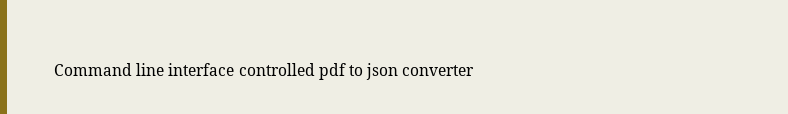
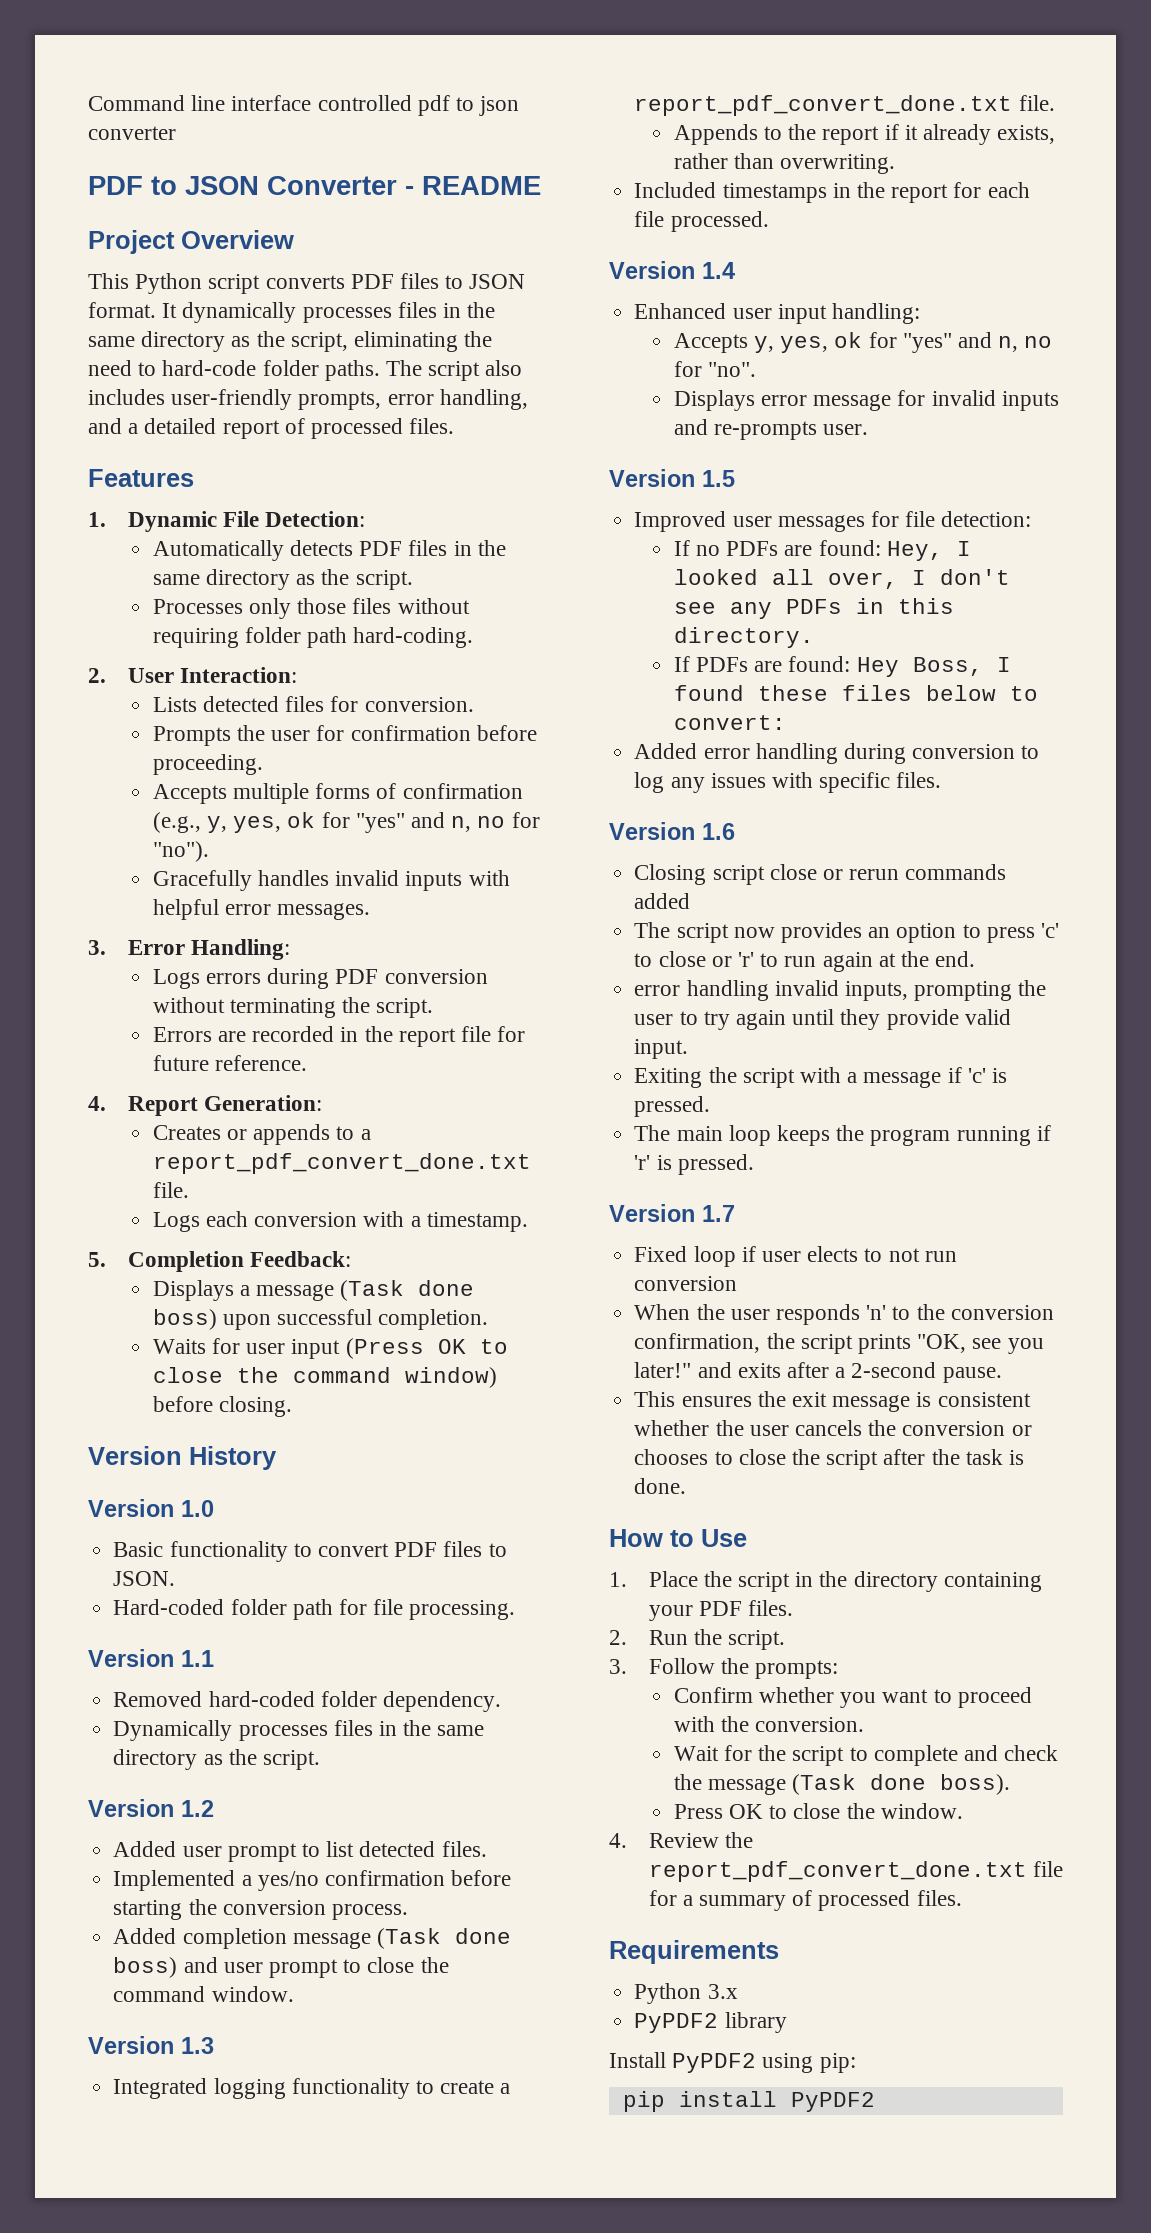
(475, 70) none -> [88,176,541,195] [88,230,294,254] [88,273,526,294] [88,302,496,323] [88,331,493,352] [88,360,523,381] [88,389,528,410] [88,418,455,439] [88,469,194,487] [88,511,365,532] [152,540,506,561] [152,569,413,590] [152,598,470,619] [152,627,474,648] [88,667,297,683] [152,696,474,712] [152,725,537,746] [152,754,263,775] [152,783,523,804] [152,812,540,833] [152,841,209,862] [152,870,510,891] [152,899,371,920] [88,939,290,960] [152,968,488,989] [152,997,434,1018] [152,1026,526,1047] [152,1055,308,1071] [88,1095,322,1116] [152,1124,371,1145] [152,1153,531,1174] [152,1182,189,1198] [152,1211,528,1232] [88,1251,351,1272] [152,1280,475,1301] [152,1309,489,1330] [152,1338,508,1359] [152,1367,497,1388] [152,1396,293,1417] [88,1446,277,1470] [88,1499,214,1517] [113,1541,507,1562] [113,1571,176,1586] [113,1599,516,1620] [88,1649,214,1667] [113,1691,501,1712] [113,1720,485,1741] [113,1749,320,1770] [88,1799,214,1817] [113,1841,487,1862] [113,1870,512,1891] [113,1899,408,1920] [113,1928,511,1949] [113,1957,449,1978] [113,1986,294,2002] [88,2036,214,2054] [113,2078,511,2099] [634,95,1055,116] [673,124,1056,145] [673,153,896,174] [634,182,1030,203] [634,211,769,232] [609,261,735,279] [634,303,920,324] [673,332,1053,353] [673,361,757,377] [673,390,1059,411] [673,419,869,440] [609,469,735,487] [634,511,1032,532] [673,540,971,561] [673,569,1010,589] [673,598,954,619] [673,627,814,648] [673,656,1011,677] [673,685,1038,701] [673,715,786,730] [634,743,1040,764] [634,772,942,793] [609,822,735,840] [634,864,1007,885] [634,893,691,909] [634,922,1059,943] [634,951,976,972] [634,980,1047,1001] [634,1009,1011,1030] [634,1039,689,1059] [634,1067,1007,1088] [634,1096,711,1117] [634,1125,1051,1146] [634,1154,754,1175] [609,1204,735,1222] [634,1246,957,1267] [634,1276,738,1291] [634,1304,1054,1325] [634,1333,1044,1354] [634,1362,1002,1383] [634,1391,1031,1412] [634,1420,1032,1436] [634,1449,1024,1470] [634,1478,687,1494] [609,1529,747,1547] [609,1571,1042,1592] [648,1600,793,1621] [609,1629,785,1650] [609,1658,838,1679] [673,1687,1032,1708] [673,1716,865,1732] [673,1745,1059,1766] [673,1774,1011,1795] [673,1803,963,1819] [609,1832,753,1848] [648,1861,1063,1882] [648,1890,962,1911] [609,1940,779,1964] [634,1983,738,2004] [634,2012,787,2033] [609,2052,856,2073] [622,2091,875,2112] // PDF to JSON Converter - README // Project Overview // This Python script converts PDF files to JSON format. It dynamically processes files in the same directory as the script, eliminating the need to hard-code folder paths. The script also includes user-friendly prompts, error handling, and a detailed report of processed files. // Features // 1. Dynamic File Detection: // Automatically detects PDF files in the same directory as the script. // Processes only those files without requiring folder path hard-coding. // 2. User Interaction: // Lists detected files for conversion. // Prompts the user for confirmation before proceeding. // Accepts multiple forms of confirmation (e.g., y, yes, ok for "yes" and n, no for "no"). // Gracefully handles invalid inputs with helpful error messages. // 3. Error Handling: // Logs errors during PDF conversion without terminating the script. // Errors are recorded in the report file for future reference. // 4. Report Generation: // Creates or appends to a report_pdf_convert_done.txt file. // Logs each conversion with a timestamp. // 5. Completion Feedback: // Displays a message (Task done boss) upon successful completion. // Waits for user input (Press OK to close the command window) before closing. // Version History // Version 1.0 // Basic functionality to convert PDF files to JSON. // Hard-coded folder path for file processing. // Version 1.1 // Removed hard-coded folder dependency. // Dynamically processes files in the same directory as the script. // Version 1.2 // Added user prompt to list detected files. // Implemented a yes/no confirmation before starting the conversion process. // Added completion message (Task done boss) and user prompt to close the command window. // Version 1.3 // Integrated logging functionality to create a report_pdf_convert_done.txt file. // Appends to the report if it already exists, rather than overwriting. // Included timestamps in the report for each file processed. // Version 1.4 // Enhanced user input handling: // Accepts y, yes, ok for "yes" and n, no for "no". // Displays error message for invalid inputs and re-prompts user. // Version 1.5 // Improved user messages for file detection: // If no PDFs are found: Hey, I looked all over, I don't see any PDFs in this directory. // If PDFs are found: Hey Boss, I found these files below to convert: // Added error handling during conversion to log any issues with specific files. // Version 1.6 // Closing script close or rerun commands added // The script now provides an option to press 'c' to close or 'r' to run again at the end. // error handling invalid inputs, prompting the user to try again until they provide valid input. // Exiting the script with a message if 'c' is pressed. // The main loop keeps the program running if 'r' is pressed. // Version 1.7 // Fixed loop if user elects to not run conversion // When the user responds 'n' to the conversion confirmation, the script prints "OK, see you later!" and exits after a 2-second pause. // This ensures the exit message is consistent whether the user cancels the conversion or chooses to close the script after the task is done. // How to Use // 1. Place the script in the directory containing your PDF files. // 2. Run the script. // 3. Follow the prompts: // Confirm whether you want to proceed with the conversion. // Wait for the script to complete and check the message (Task done boss). // Press OK to close the window. // 4. Review the report_pdf_convert_done.txt file for a summary of processed files. // Requirements // Python 3.x // PyPDF2 library // Install PyPDF2 using pip: // pip install PyPDF2

